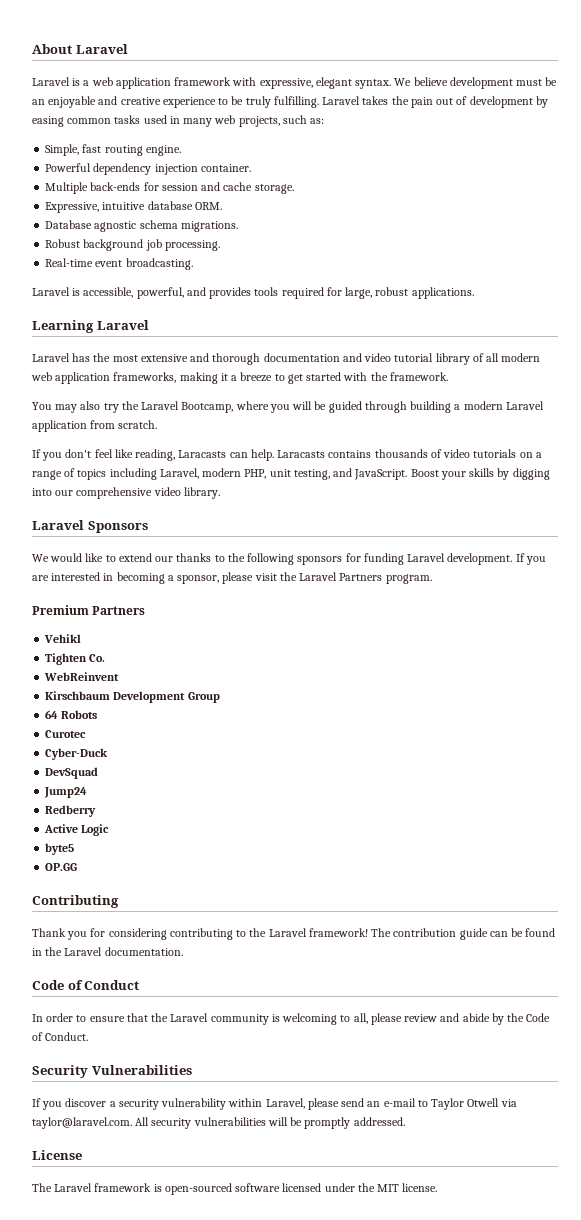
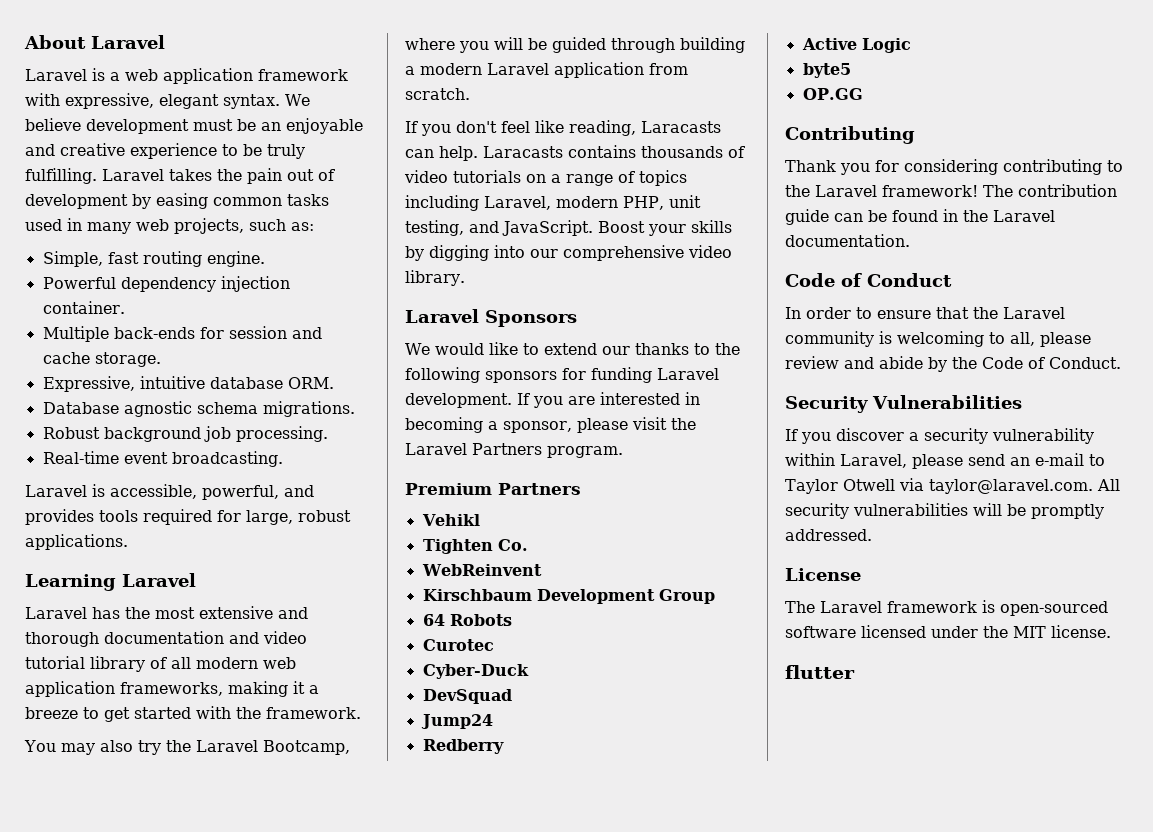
(438, 1187) none -> [785,665,855,679] // flutter

